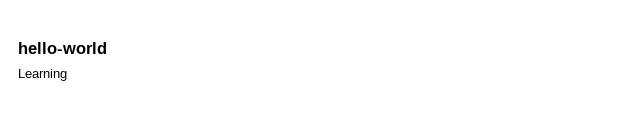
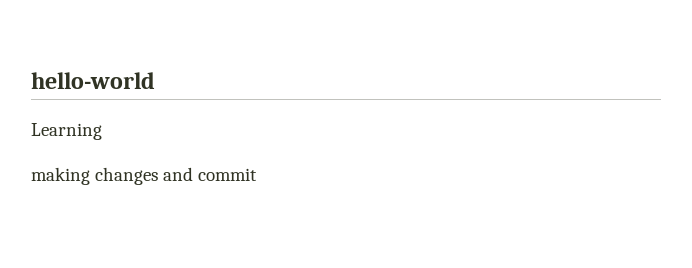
(67, 75) none -> [31,167,258,185] // making changes and commit

